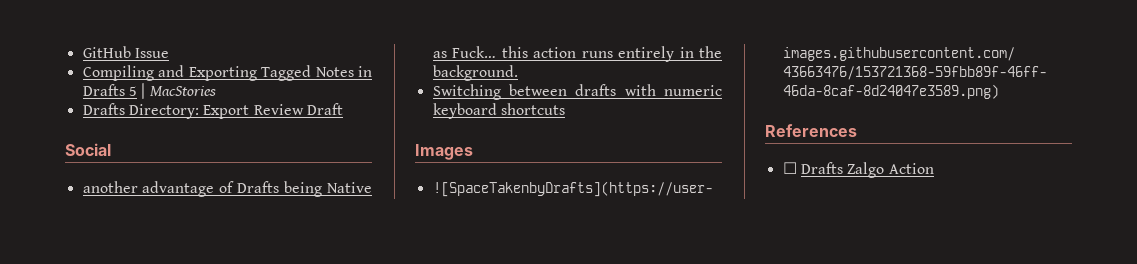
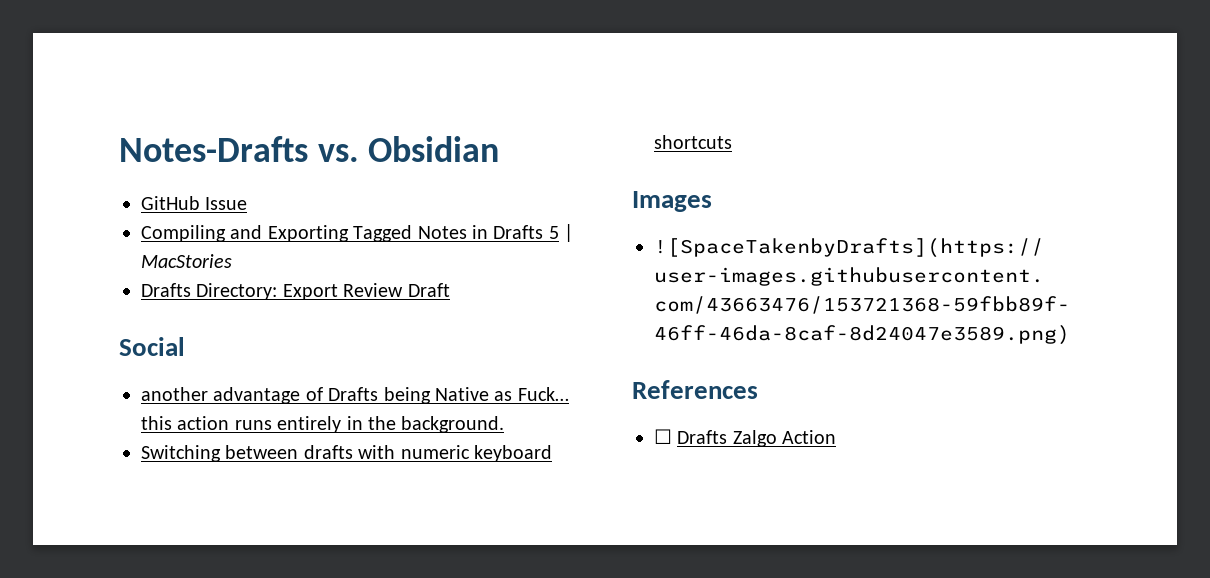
(82, 52) none -> [119,136,500,162] Notes-Drafts vs. Obsidian //

